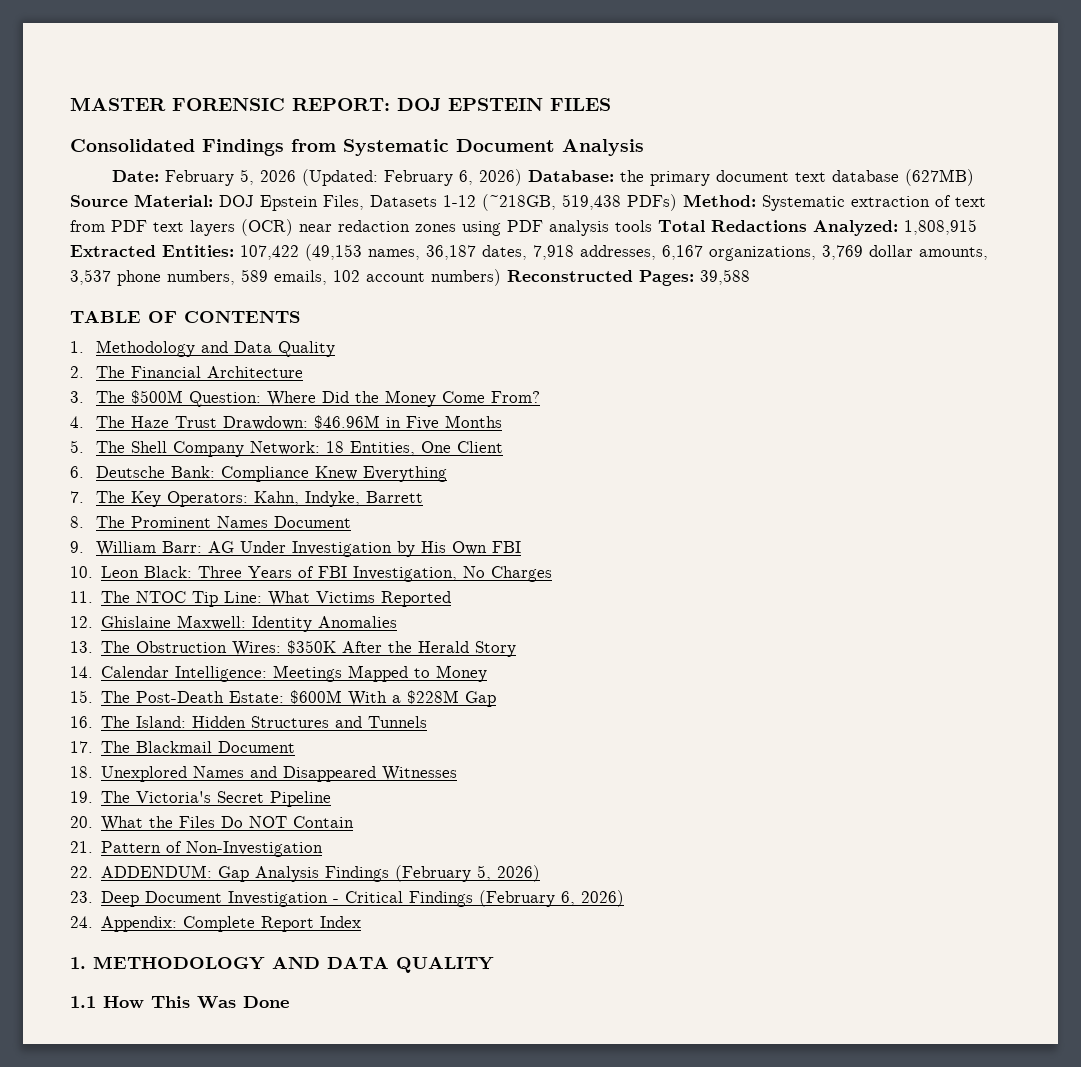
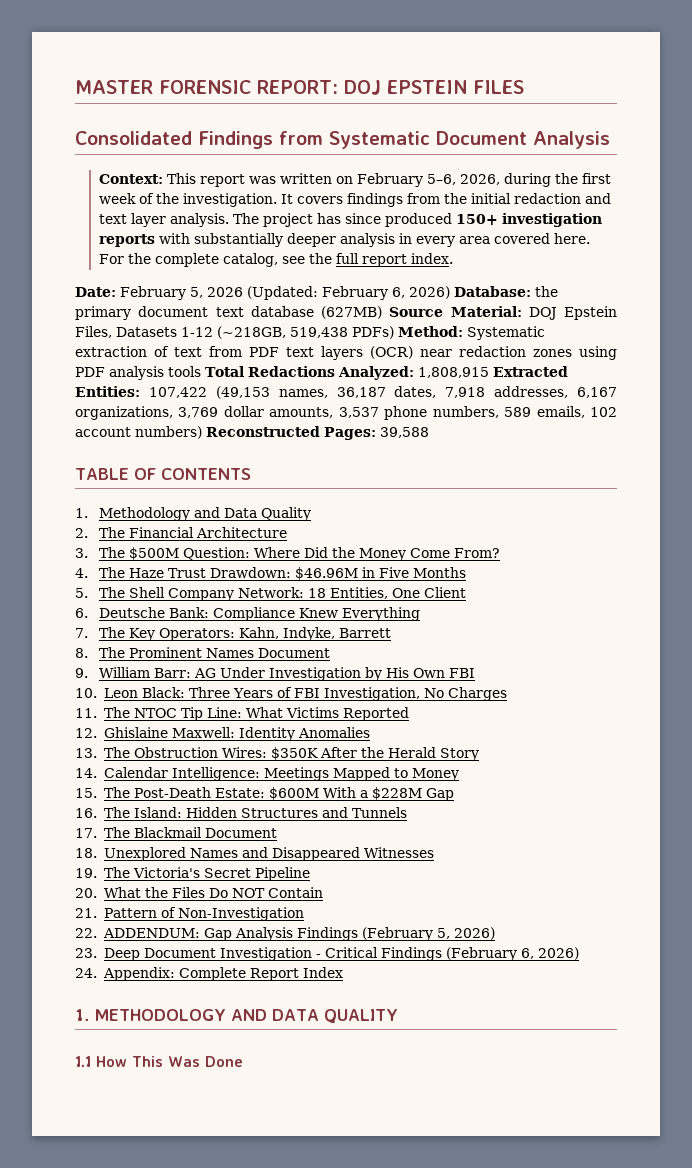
(644, 147) none -> [98,173,611,187] [98,193,611,207] [98,213,602,227] [98,233,590,247] [98,253,453,267] // Context: This report was written on February 5–6, 2026, during the first week of the investigation. It covers findings from the initial redaction and text layer analysis. The project has since produced 150+ investigation reports with substantially deeper analysis in every area covered here. For the complete catalog, see the full report index.

